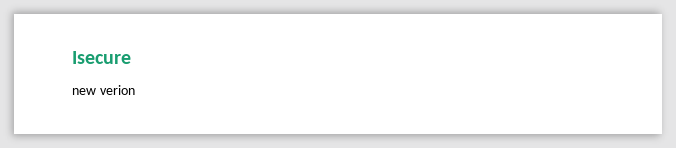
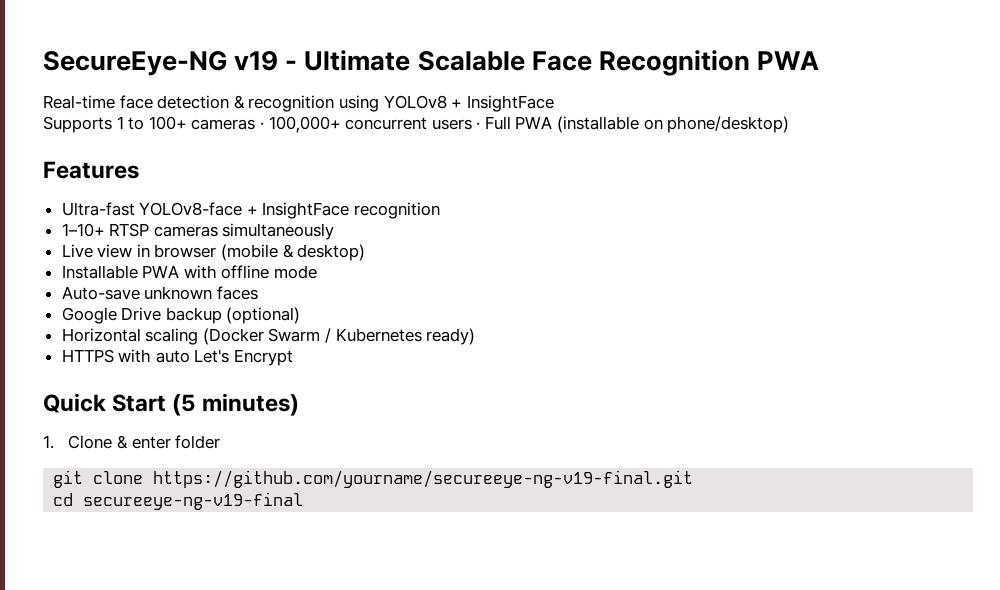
[72,51,131,64] [72,85,135,95] Isecure // new verion -> [43,50,820,76] [43,95,554,112] [43,116,790,133] [43,161,139,179] [61,202,441,219] [61,223,335,240] [61,244,366,261] [61,265,318,279] [61,286,258,300] [61,307,301,324] [61,328,476,345] [61,349,294,366] [43,393,299,416] [43,435,221,449] [53,470,694,488] [53,492,304,510] SecureEye-NG v19 - Ultimate Scalable Face Recognition PWA // Real-time face detection & recognition using YOLOv8 + InsightFace // Supports 1 to 100+ cameras · 100,000+ concurrent users · Full PWA (installable on phone/desktop) // Features // Ultra-fast YOLOv8-face + InsightFace recognition // 1–10+ RTSP cameras simultaneously // Live view in browser (mobile & desktop) // Installable PWA with offline mode // Auto-save unknown faces // Google Drive backup (optional) // Horizontal scaling (Docker Swarm / Kubernetes ready) // HTTPS with auto Let's Encrypt // Quick Start (5 minutes) // 1. Clone & enter folder // git clone https://github.com/yourname/secureeye-ng-v19-final.git // cd secureeye-ng-v19-final

